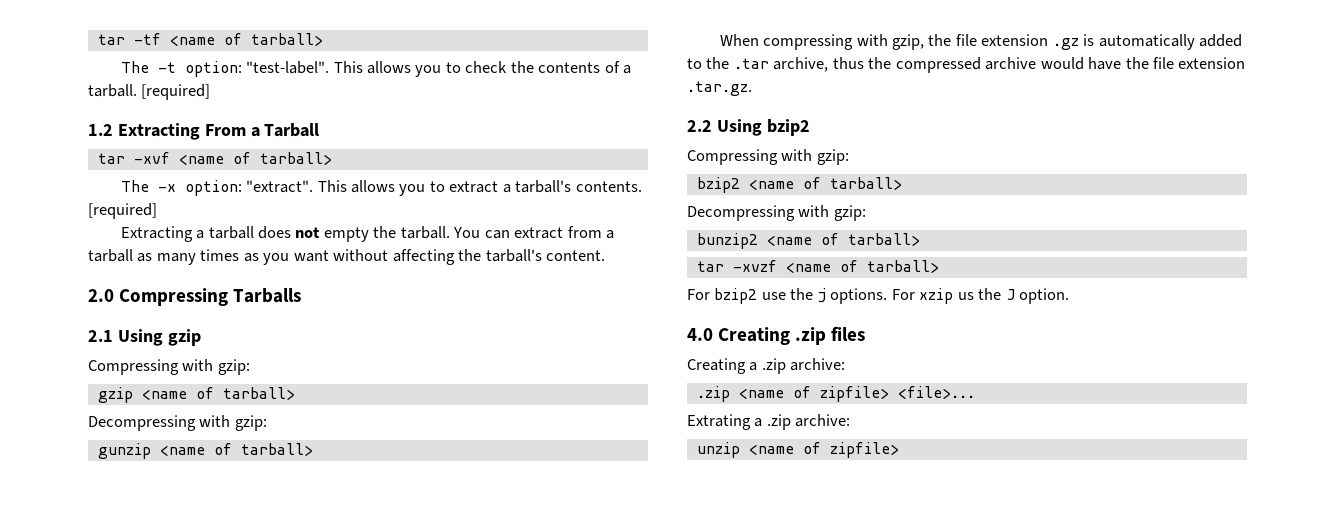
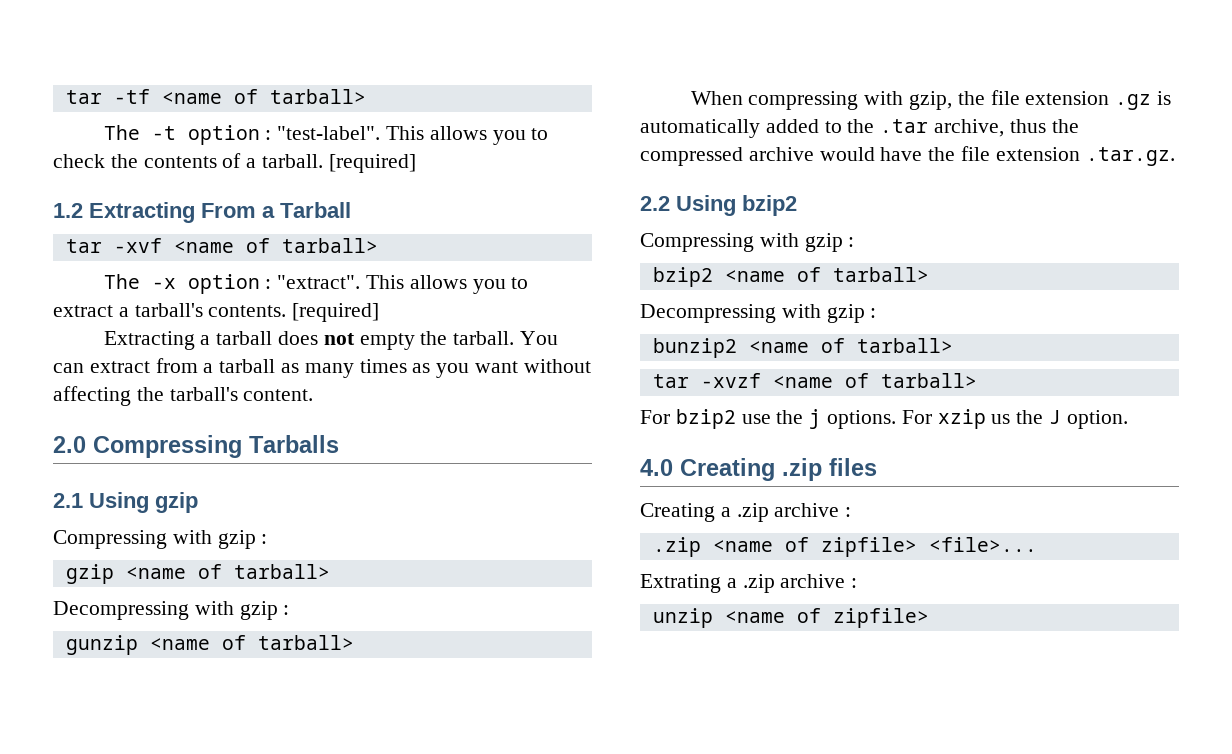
[184,61,242,77] option: -> [187,125,272,145] option :
[184,180,242,196] option: -> [187,274,272,294] option :
[217,359,250,375] gzip: -> [217,530,268,549] gzip :
[234,415,267,431] gzip: -> [239,601,290,620] gzip :
[816,149,849,165] gzip: -> [804,233,855,252] gzip :
[833,205,866,221] gzip: -> [826,304,877,323] gzip :
[790,358,846,371] archive: -> [774,503,852,517] archive :
[795,414,851,427] archive: -> [780,574,858,588] archive :

